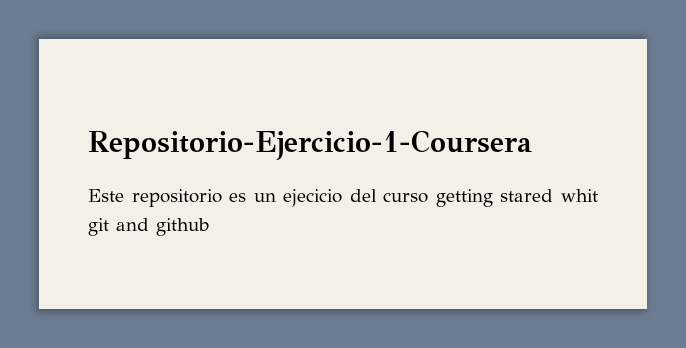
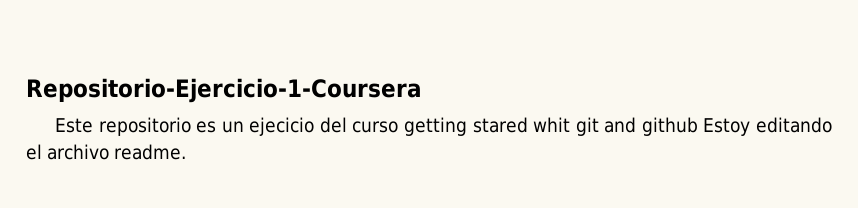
(209, 227) none -> [703,117,832,136] [26,144,187,160] Estoy editando el archivo readme.

